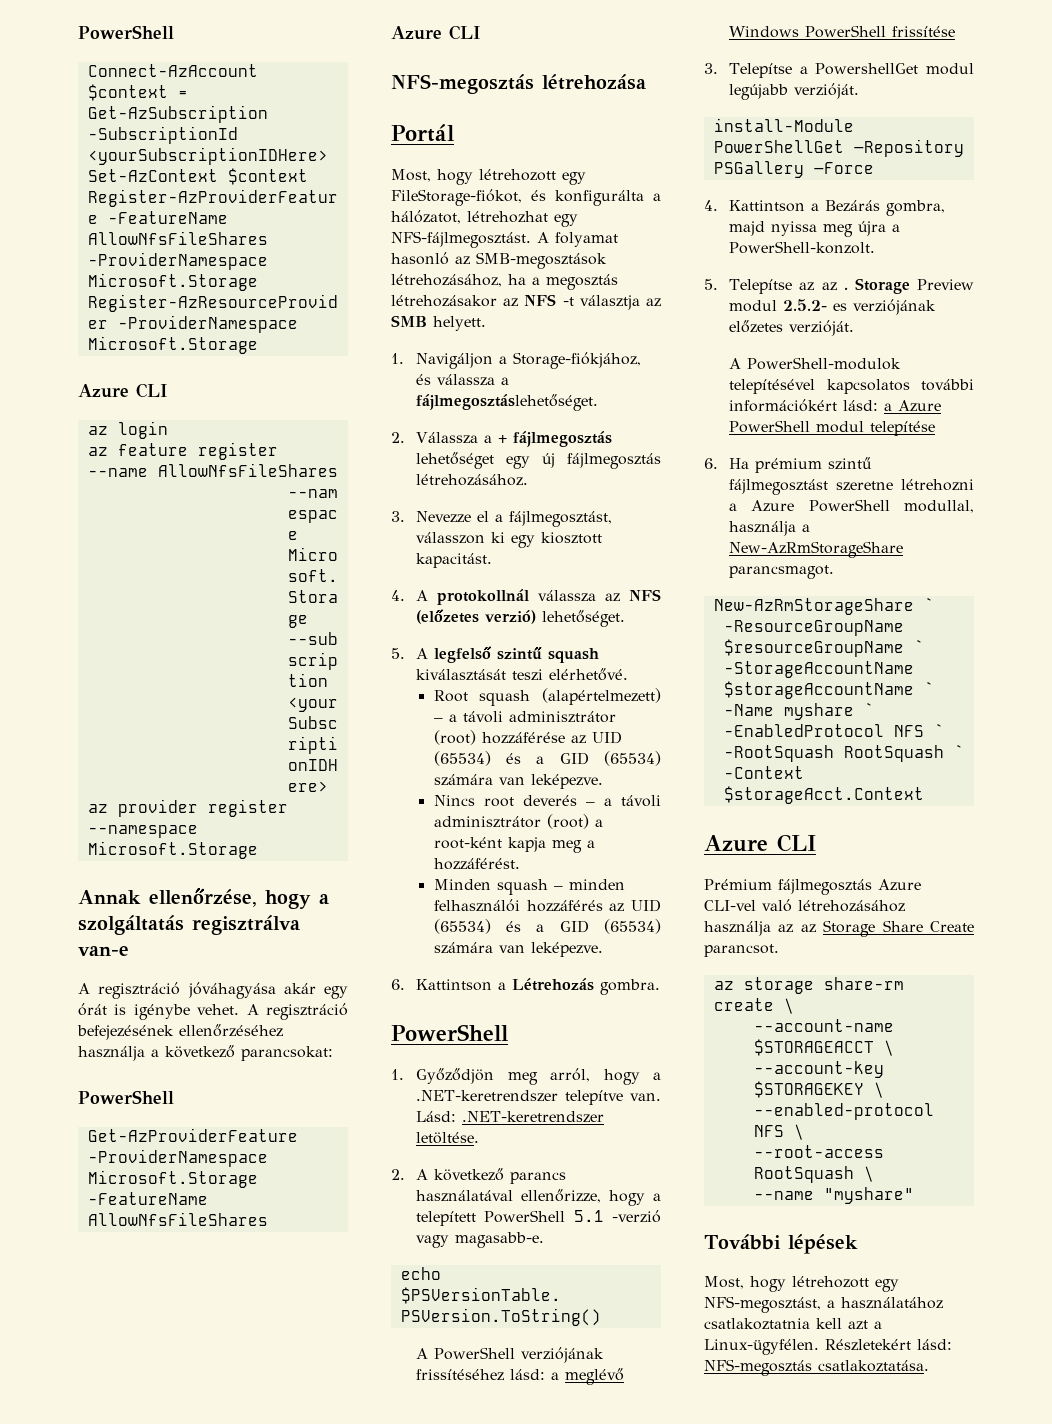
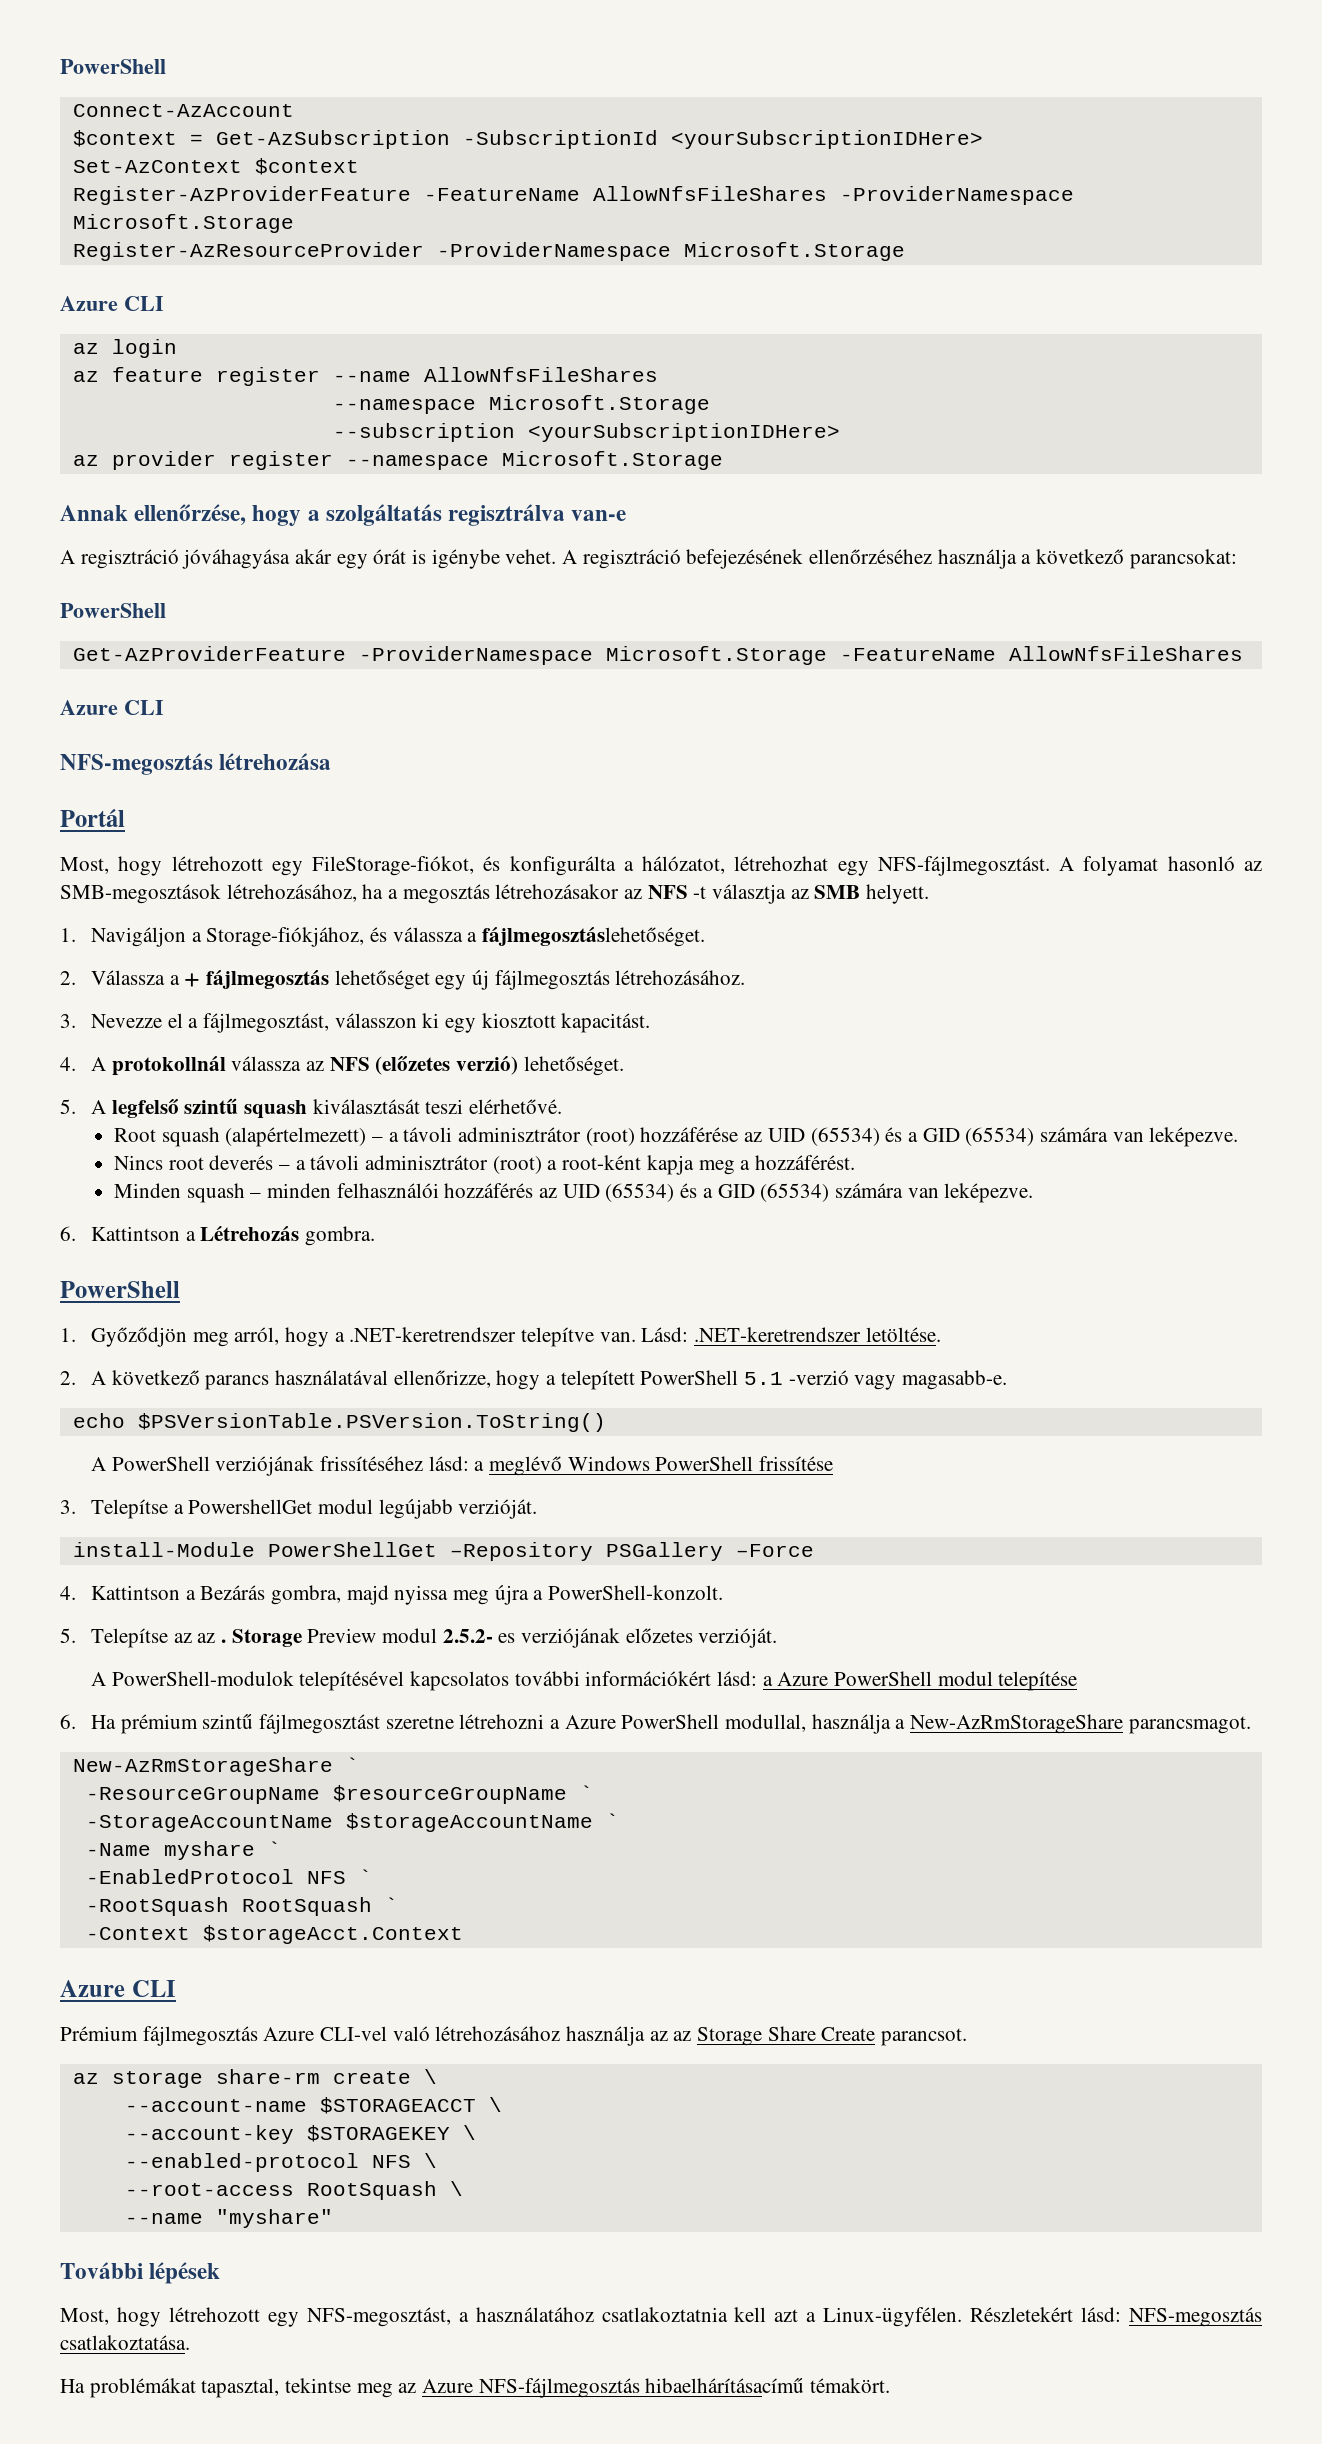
(929, 1366) none -> [60,2378,891,2398] // Ha problémákat tapasztal, tekintse meg az Azure NFS-fájlmegosztás hibaelhárításacímű témakört.

